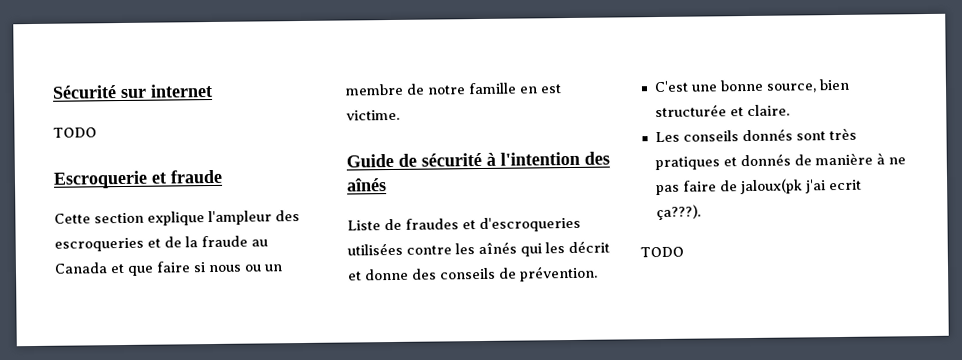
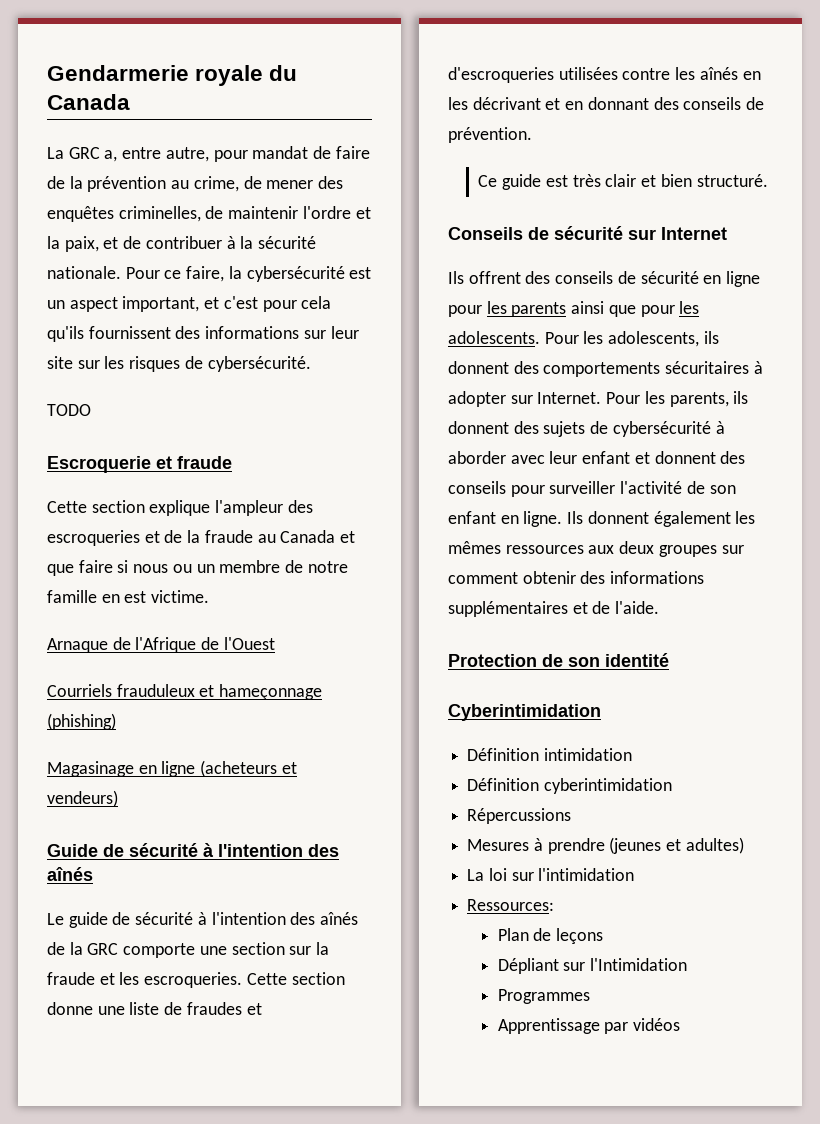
[52,83,213,99] Sécurité sur internet -> [47,65,298,86] [47,94,130,110] [47,146,370,162] [47,176,344,192] [47,206,371,222] [47,236,317,252] [47,266,372,282] [47,296,332,312] [47,326,359,342] [47,356,311,372] Gendarmerie royale du Canada // La GRC a, entre autre, pour mandat de faire de la prévention au crime, de mener des enquêtes criminelles, de maintenir l'ordre et la paix, et de contribuer à la sécurité nationale. Pour ce faire, la cybersécurité est un aspect important, et c'est pour cela qu'ils fournissent des informations sur leur site sur les risques de cybersécurité.
(400, 115) none -> [47,637,275,653] [47,684,323,700] [47,713,116,730] [47,760,297,777] [47,790,118,807] // Arnaque de l'Afrique de l'Ouest // Courriels frauduleux et hameçonnage (phishing) // Magasinage en ligne (acheteurs et vendeurs)
[347,220,381,231] Liste -> [47,912,359,928] [47,942,330,958] [47,972,345,988] [47,1002,160,1015] Le guide de sécurité à l'intention des aînés de la GRC comporte une section sur la fraude et les escroqueries. Cette section donne une liste
[520,240,610,257] [348,265,598,282] [653,78,850,93] [654,104,790,118] [654,127,857,143] [654,152,906,171] [655,178,862,196] [655,204,701,221] [640,246,684,258] qui les décrit et donne des conseils de prévention. // C'est une bonne source, bien structurée et claire. // Les conseils donnés sont très pratiques et donnés de manière à ne pas faire de jaloux(pk j'ai ecrit ça???). // TODO -> [742,71,761,80] [448,97,765,110] [448,127,532,143] [478,174,768,190] [448,226,727,240] [448,271,761,287] [448,301,700,317] [448,331,719,347] [448,361,763,377] [448,391,749,407] [448,421,725,437] [448,451,746,464] [448,481,736,497] [448,511,756,527] [448,541,744,557] [448,571,705,584] [448,601,660,617] [448,653,669,667] [448,704,601,721] [467,748,632,761] [467,778,672,794] [467,808,572,824] [467,837,744,854] [467,868,635,881] [467,899,555,911] [497,928,604,944] [497,958,688,974] [497,989,590,1004] [497,1018,681,1034] en les décrivant et en donnant des conseils de prévention. // Ce guide est très clair et bien structuré. // Conseils de sécurité sur Internet // Ils offrent des conseils de sécurité en ligne pour les parents ainsi que pour les adolescents. Pour les adolescents, ils donnent des comportements sécuritaires à adopter sur Internet. Pour les parents, ils donnent des sujets de cybersécurité à aborder avec leur enfant et donnent des conseils pour surveiller l'activité de son enfant en ligne. Ils donnent également les mêmes ressources aux deux groupes sur comment obtenir des informations supplémentaires et de l'aide. // Protection de son identité // Cyberintimidation // Définition intimidation // Définition cyberintimidation // Répercussions // Mesures à prendre (jeunes et adultes) // La loi sur l'intimidation // Ressources: // Plan de leçons // Dépliant sur l'Intimidation // Programmes // Apprentissage par vidéos

